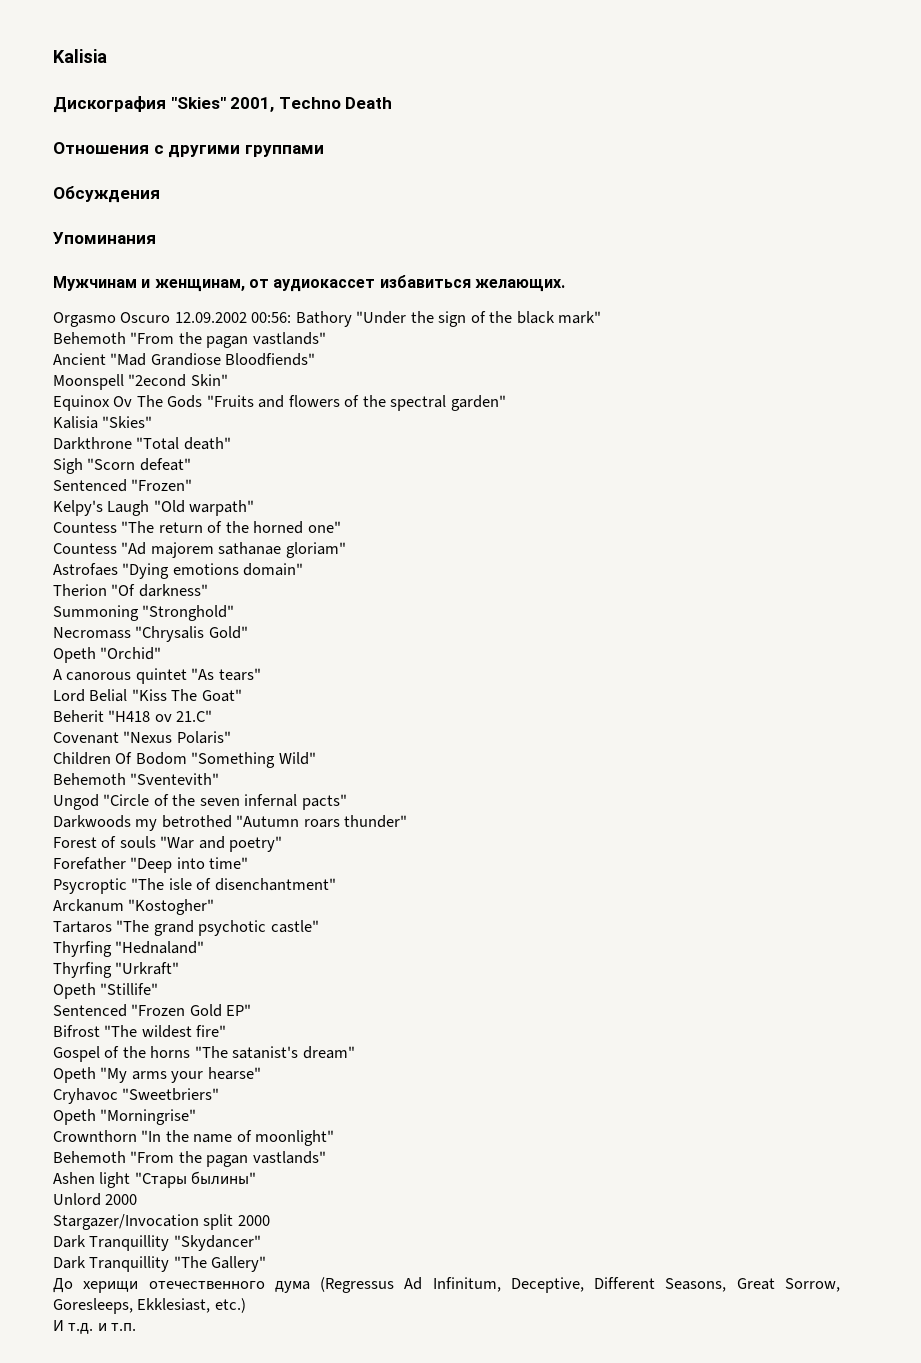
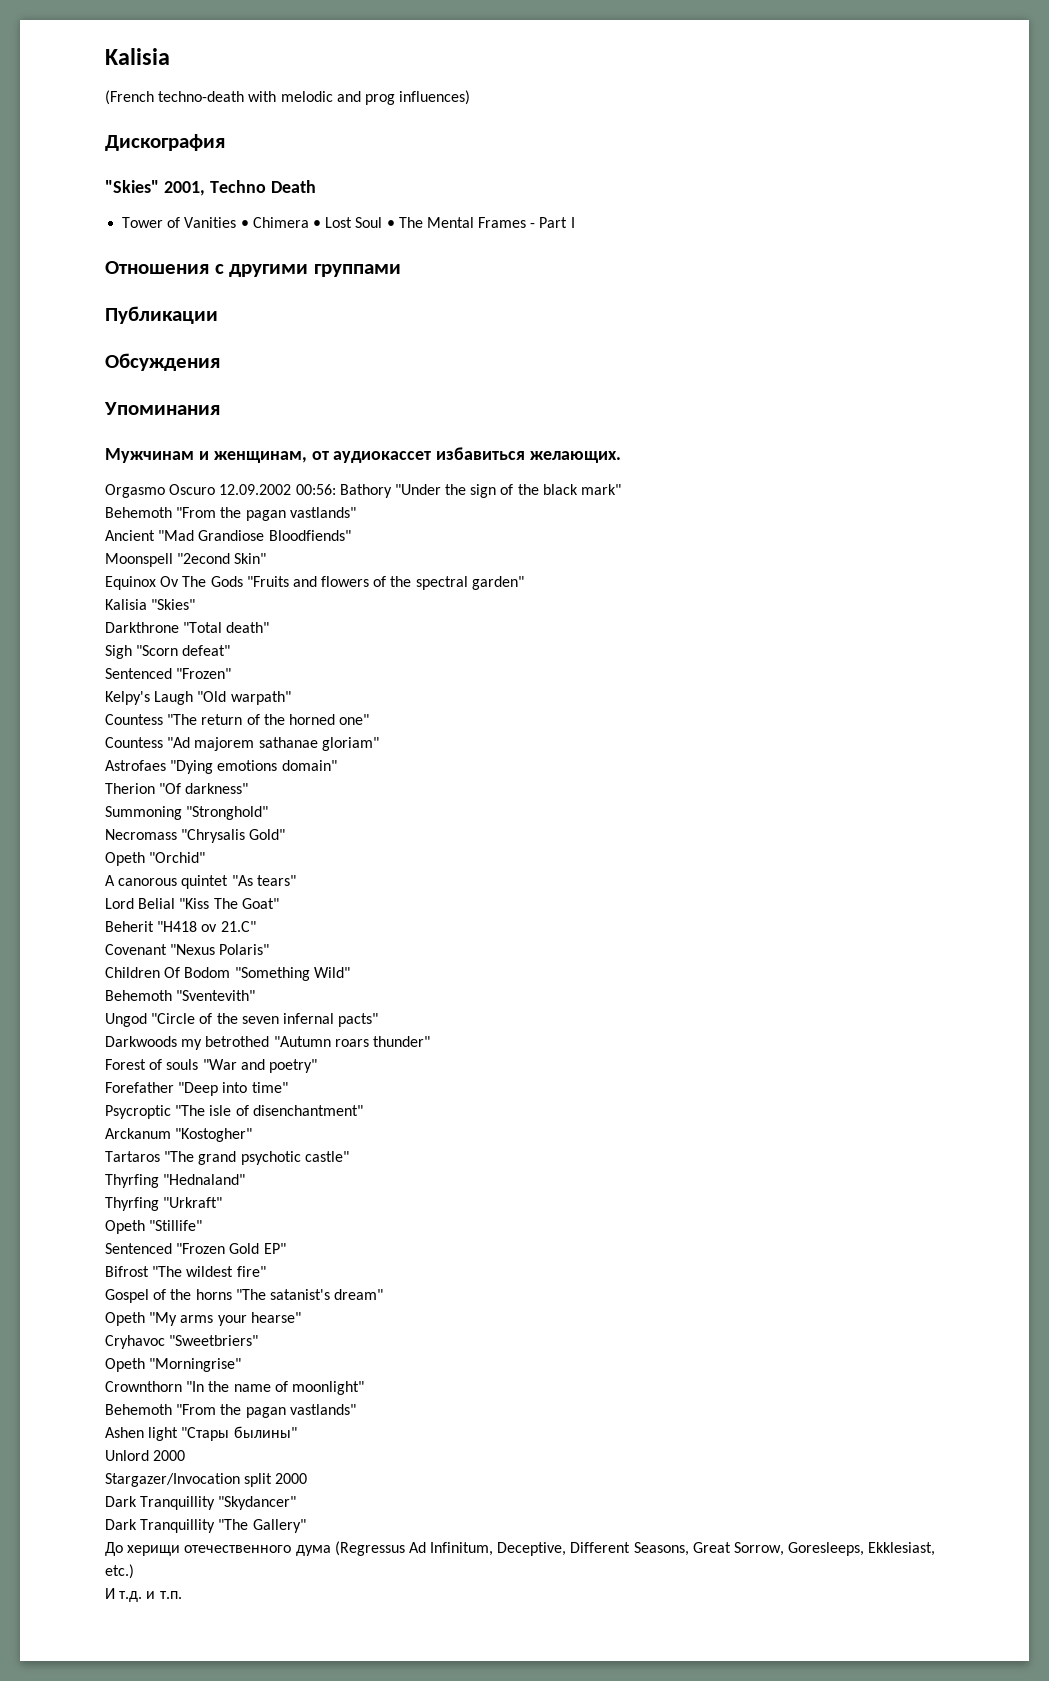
[53,49,107,63] Kalisia -> [105,48,170,65] [105,90,471,105] Kalisia // (French techno-death with melodic and prog influences)
(166, 104) none -> (225, 142) //
(393, 103) none -> [122,217,575,228] // Tower of Vanities • Chimera • Lost Soul • The Mental Frames - Part I
(324, 151) none -> [105,306,218,324] // Публикации

